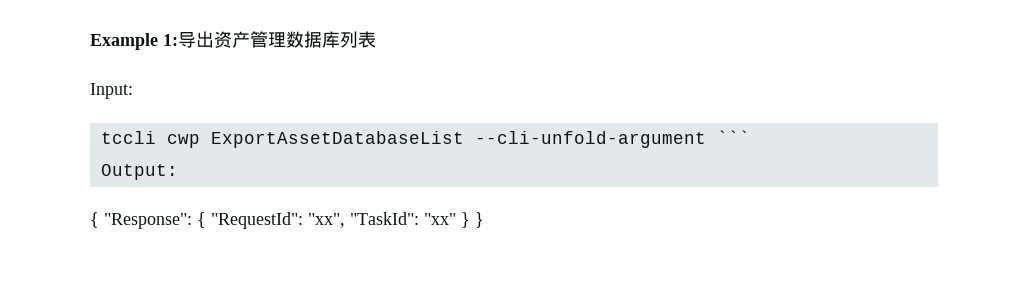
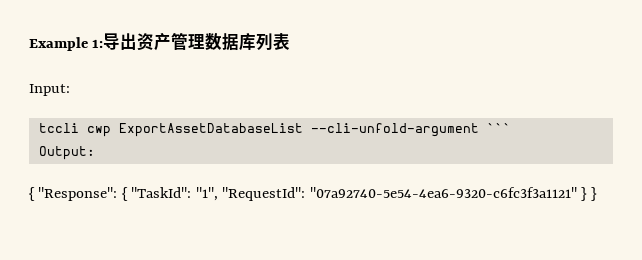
[211,212,456,229] "RequestId": "xx", "TaskId": "xx" -> [131,187,577,201] "TaskId": "1", "RequestId": "07a92740-5e54-4ea6-9320-c6fc3f3a1121"

